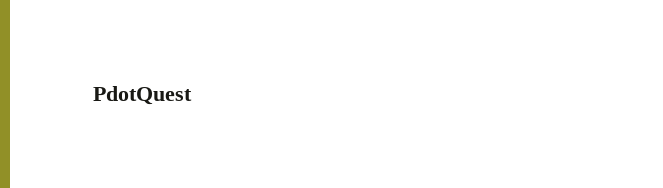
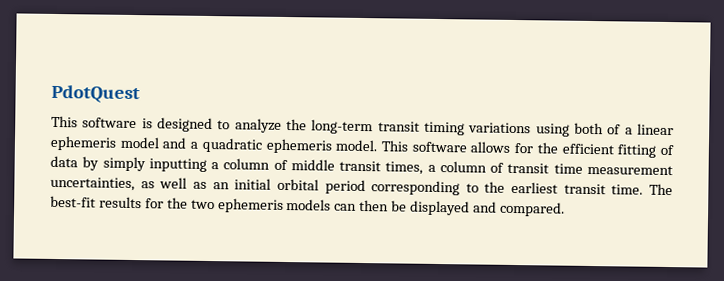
(192, 95) none -> [51,115,675,137] [50,135,674,158] [50,155,673,176] [50,176,674,196] [50,195,565,217] // This software is designed to analyze the long-term transit timing variations using both of a linear ephemeris model and a quadratic ephemeris model. This software allows for the efficient fitting of data by simply inputting a column of middle transit times, a column of transit time measurement uncertainties, as well as an initial orbital period corresponding to the earliest transit time. The best-fit results for the two ephemeris models can then be displayed and compared.

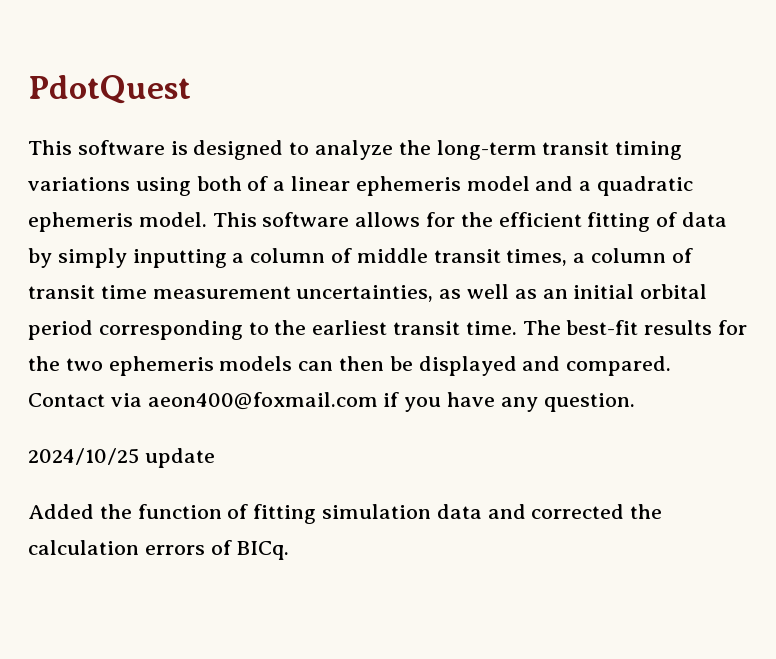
(565, 209) none -> [28,392,635,412] [28,448,215,468] [28,504,663,524] [28,540,290,560] Contact via aeon400@foxmail.com if you have any question. // 2024/10/25 update // Added the function of fitting simulation data and corrected the calculation errors of BICq.

